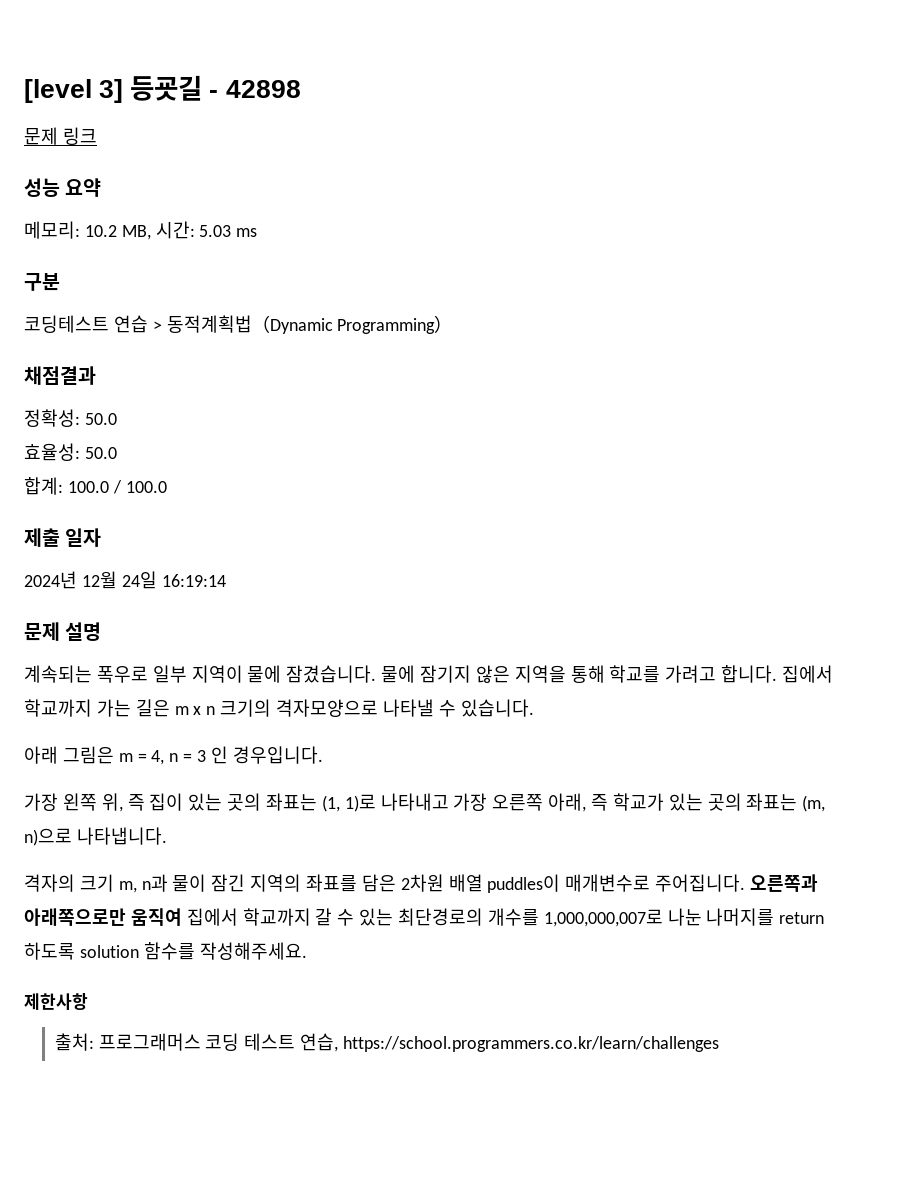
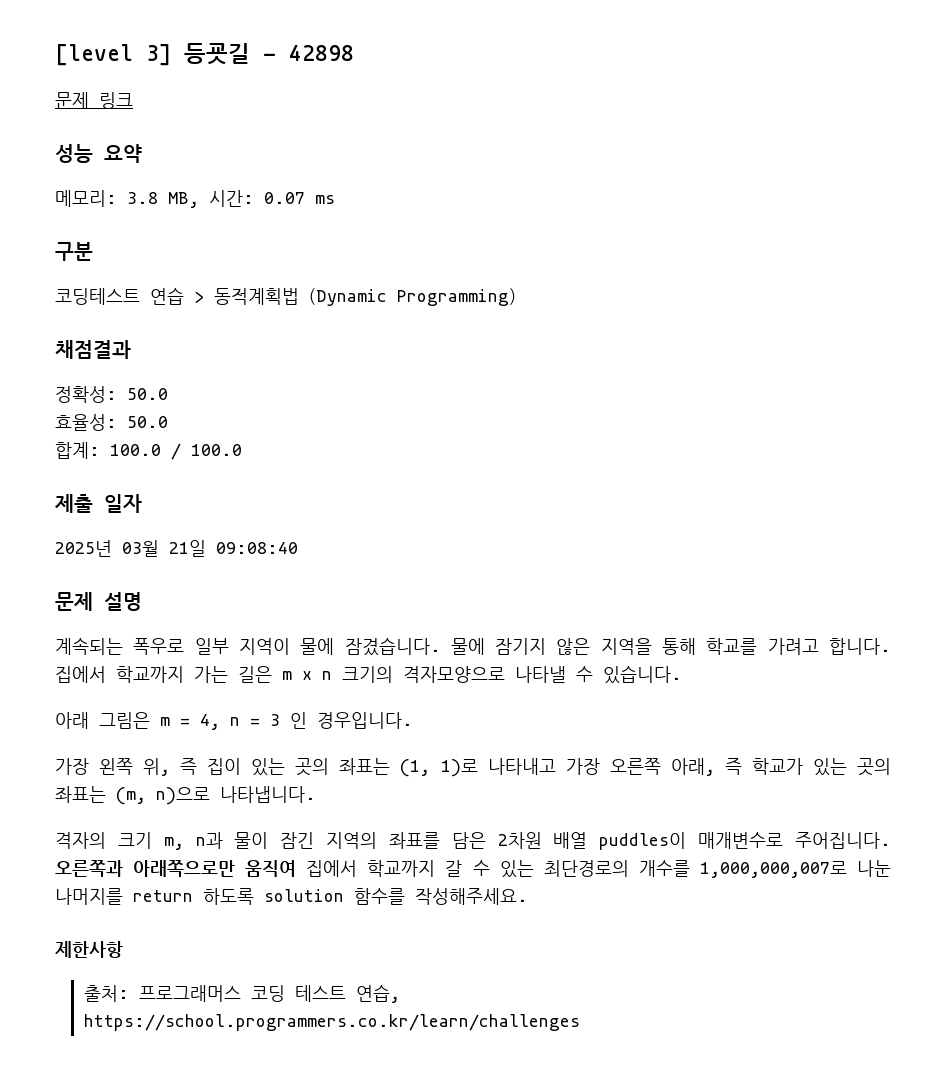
[84,225,117,237] 10.2 -> [127,192,158,204] 3.8
[199,225,232,237] 5.03 -> [264,192,305,204] 0.07
[24,571,226,589] 2024년 12월 24일 16:19:14 -> [55,540,298,557] 2025년 03월 21일 09:08:40

